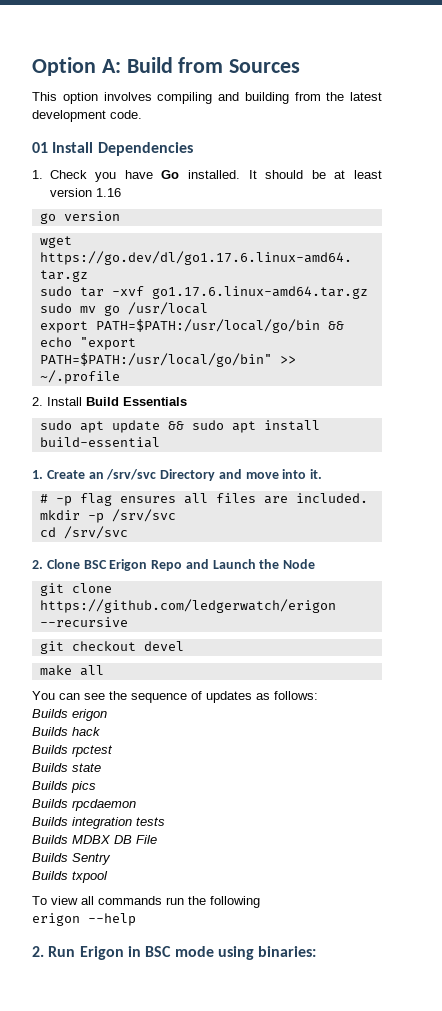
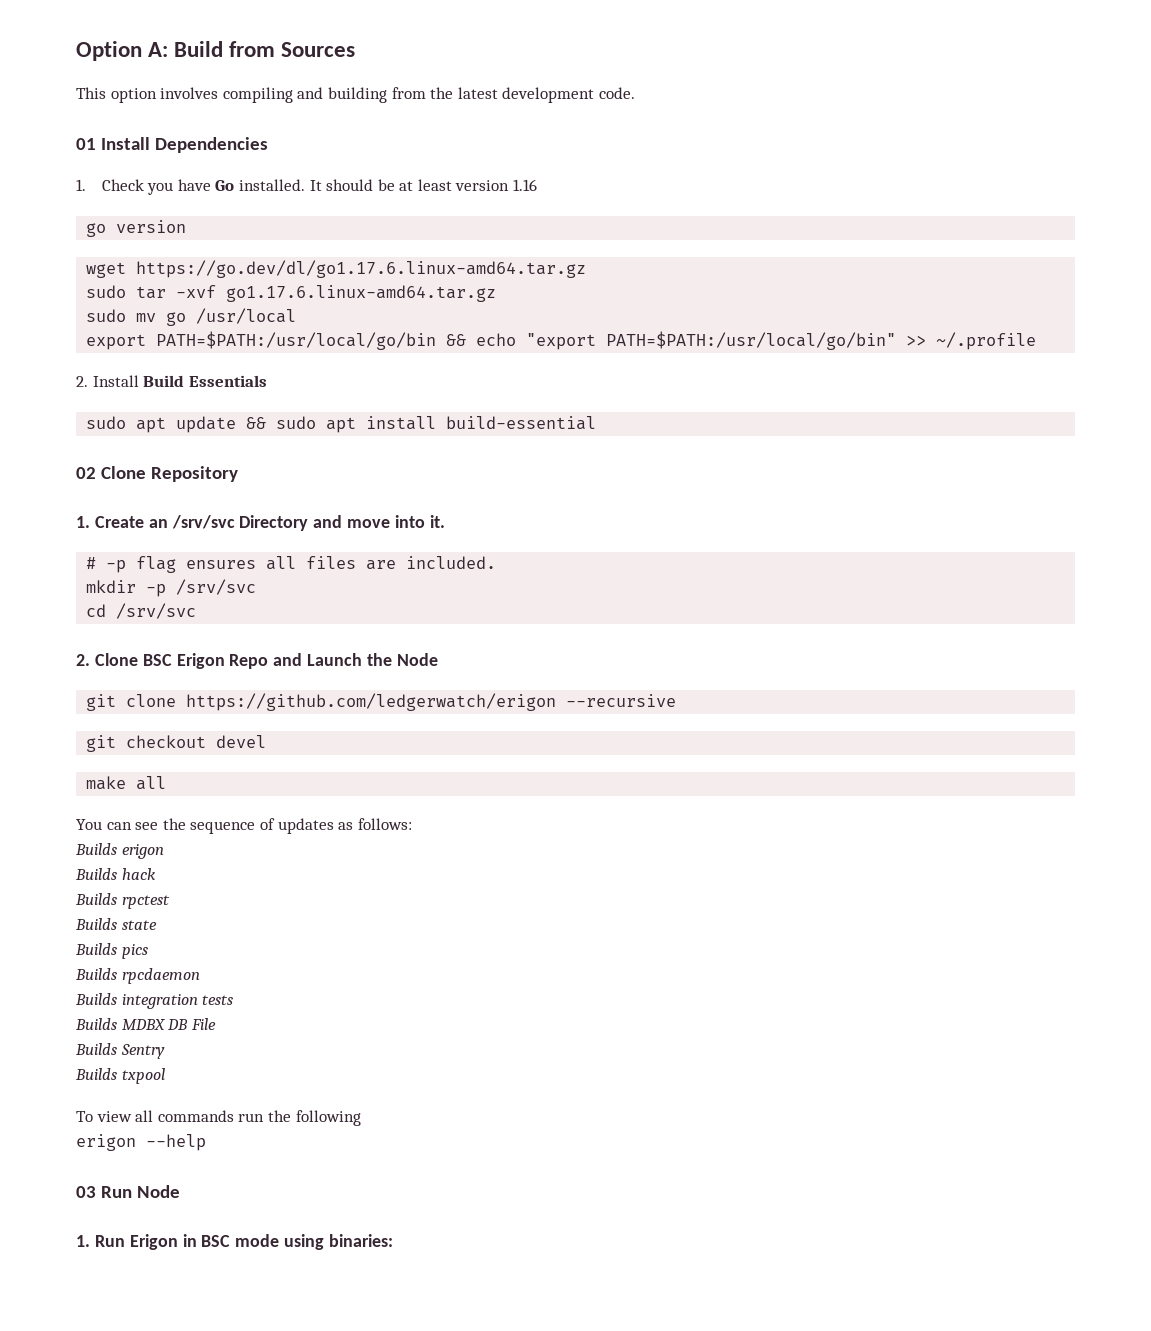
(160, 442) none -> [76,466,239,482] // 02 Clone Repository
[32,946,44,957] 2. -> [76,1185,181,1198] [76,1235,90,1247] 03 Run Node // 1.

